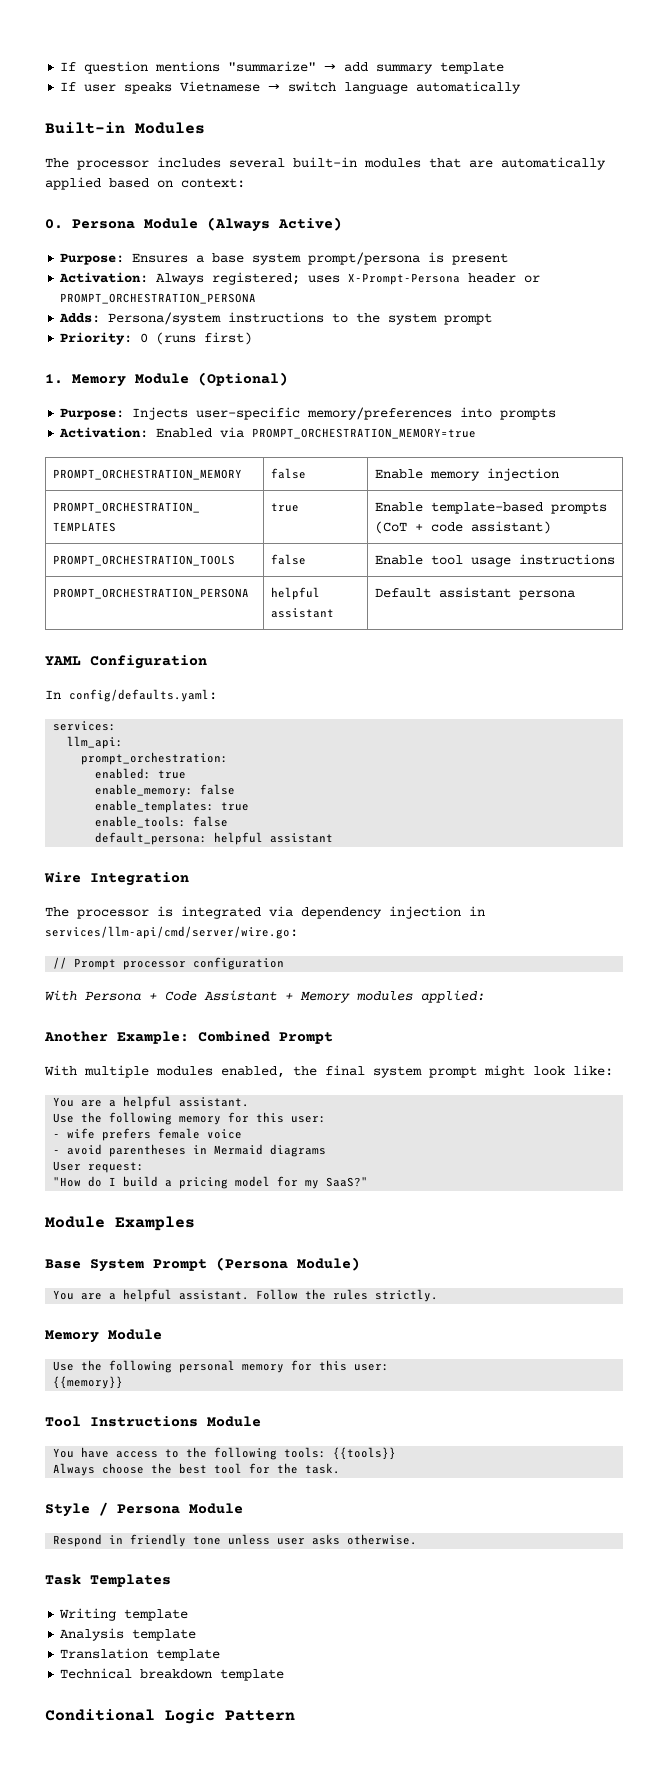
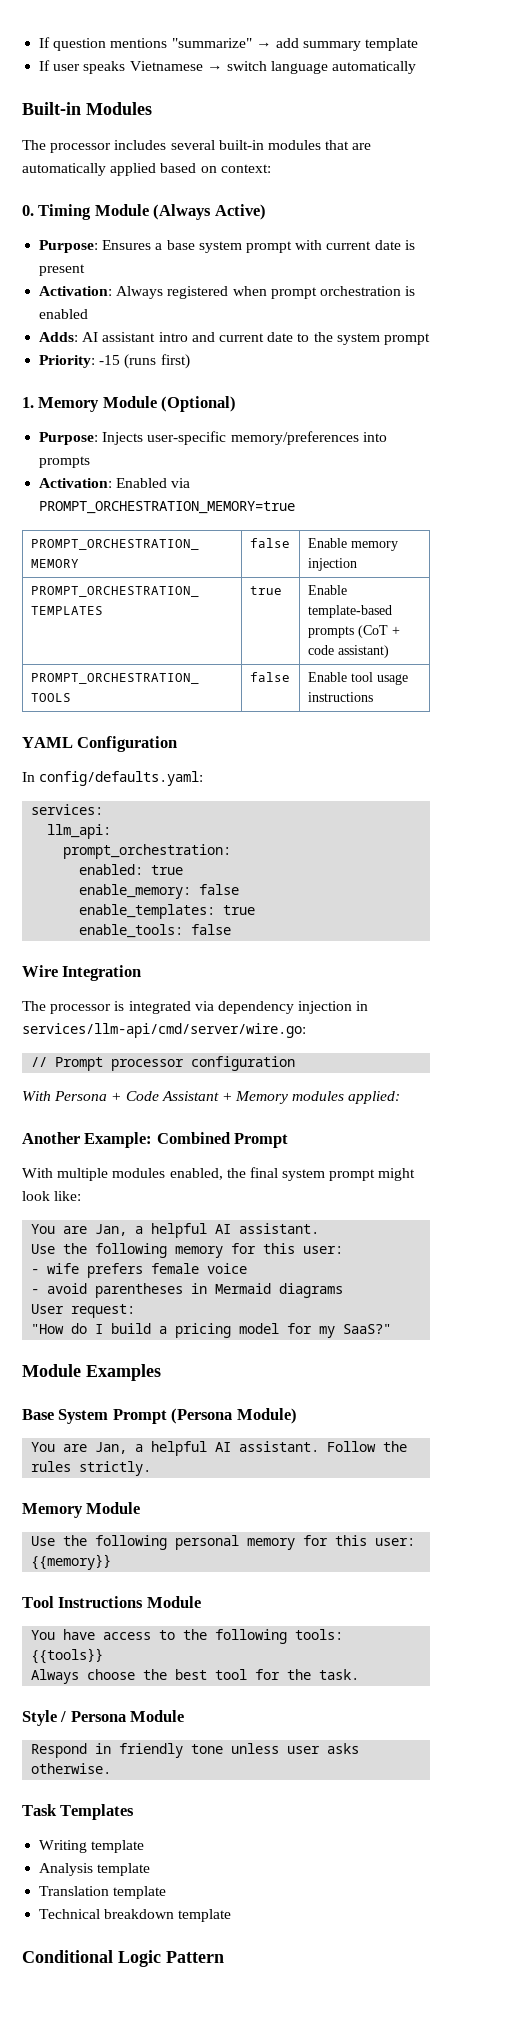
[72,219,135,229] Persona -> [38,204,92,220] Timing
[308,252,421,265] prompt/persona -> [245,240,401,253] prompt with current date
[212,272,541,285] [60,293,257,304] [59,312,325,325] registered; uses X-Prompt-Persona header or PROMPT_ORCHESTRATION_PERSONA // Adds: Persona/system instructions -> [167,286,416,299] [39,309,89,319] [39,332,294,342] registered when prompt orchestration is enabled // Adds: AI assistant intro and current date
[140,333,149,343] 0 -> [99,355,121,365] -15
[52,588,249,599] [270,587,320,600] [270,608,334,618] [374,587,575,600] // PROMPT_ORCHESTRATION_PERSONA | helpful assistant | Default assistant persona -> (373, 697) none
[95,832,334,845] // default_persona: helpful assistant -> (232, 929) none
[109,1096,173,1109] a helpful -> [95,1223,232,1238] Jan, a helpful AI
[109,1289,173,1302] a helpful -> [95,1441,232,1456] Jan, a helpful AI

